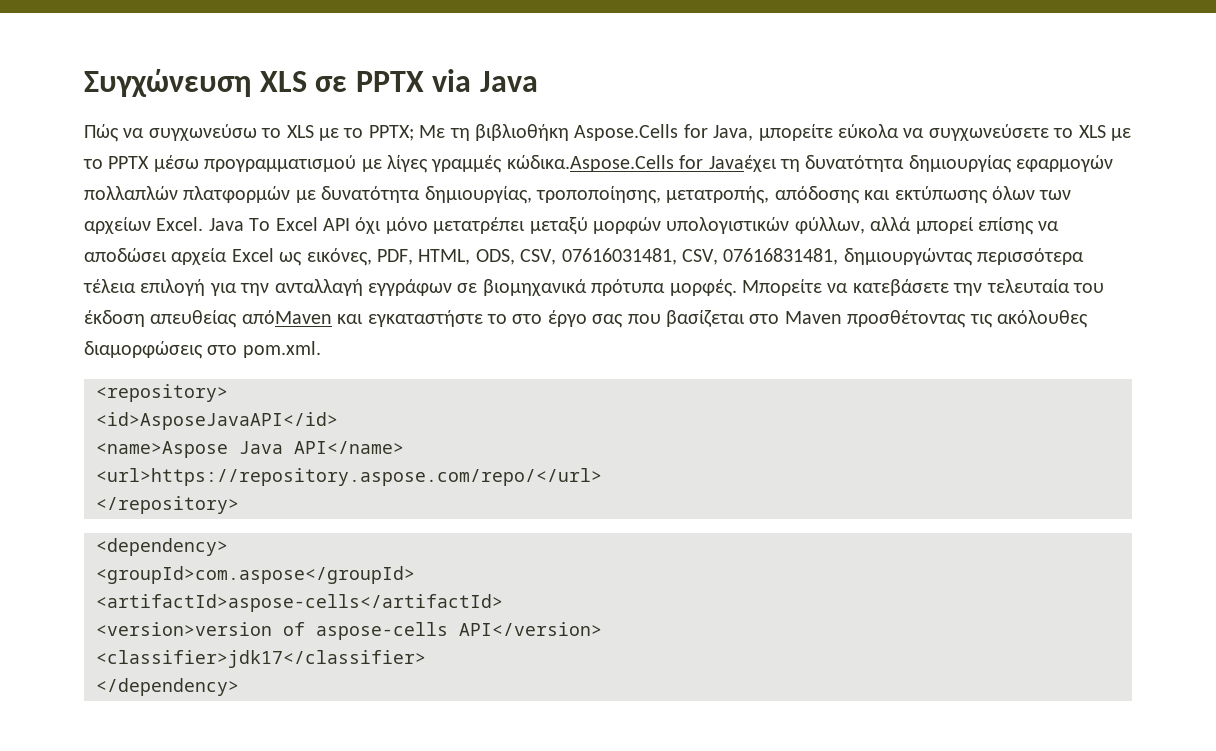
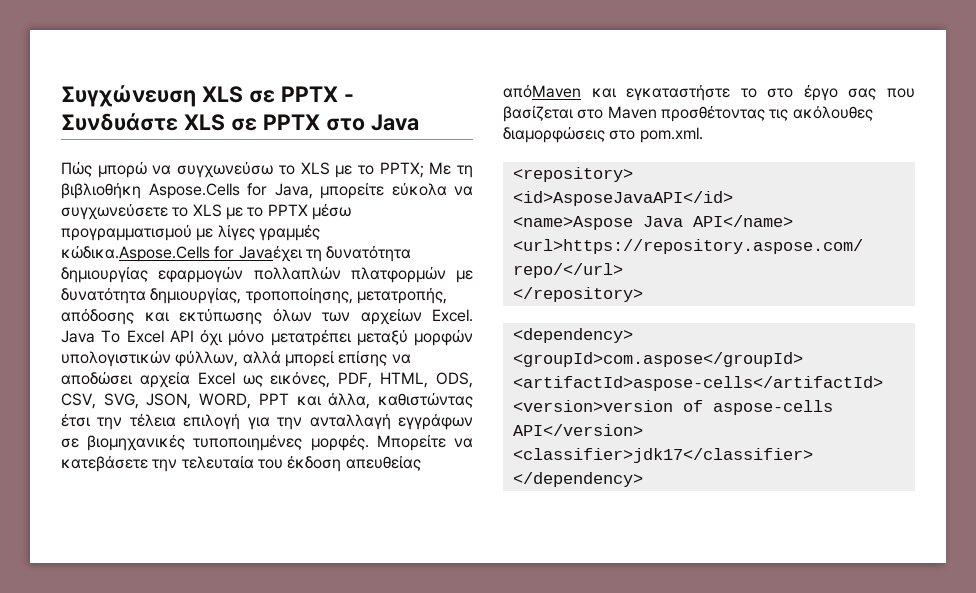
[432,69,472,92] via -> [343,94,354,102] [61,113,365,131] - Συνδυάστε XLS σε PPTX στο
(119, 133) none -> [97,161,147,178] μπορώ
[561,248,1085,266] 07616031481, CSV, 07616831481, δημιουργώντας περισσότερα -> [103,392,474,409] [61,413,123,430] SVG, JSON, WORD, PPT και άλλα, καθιστώντας έτσι την
[482,279,666,296] βιομηχανικά πρότυπα -> [87,434,303,451] βιομηχανικές τυποποιημένες

